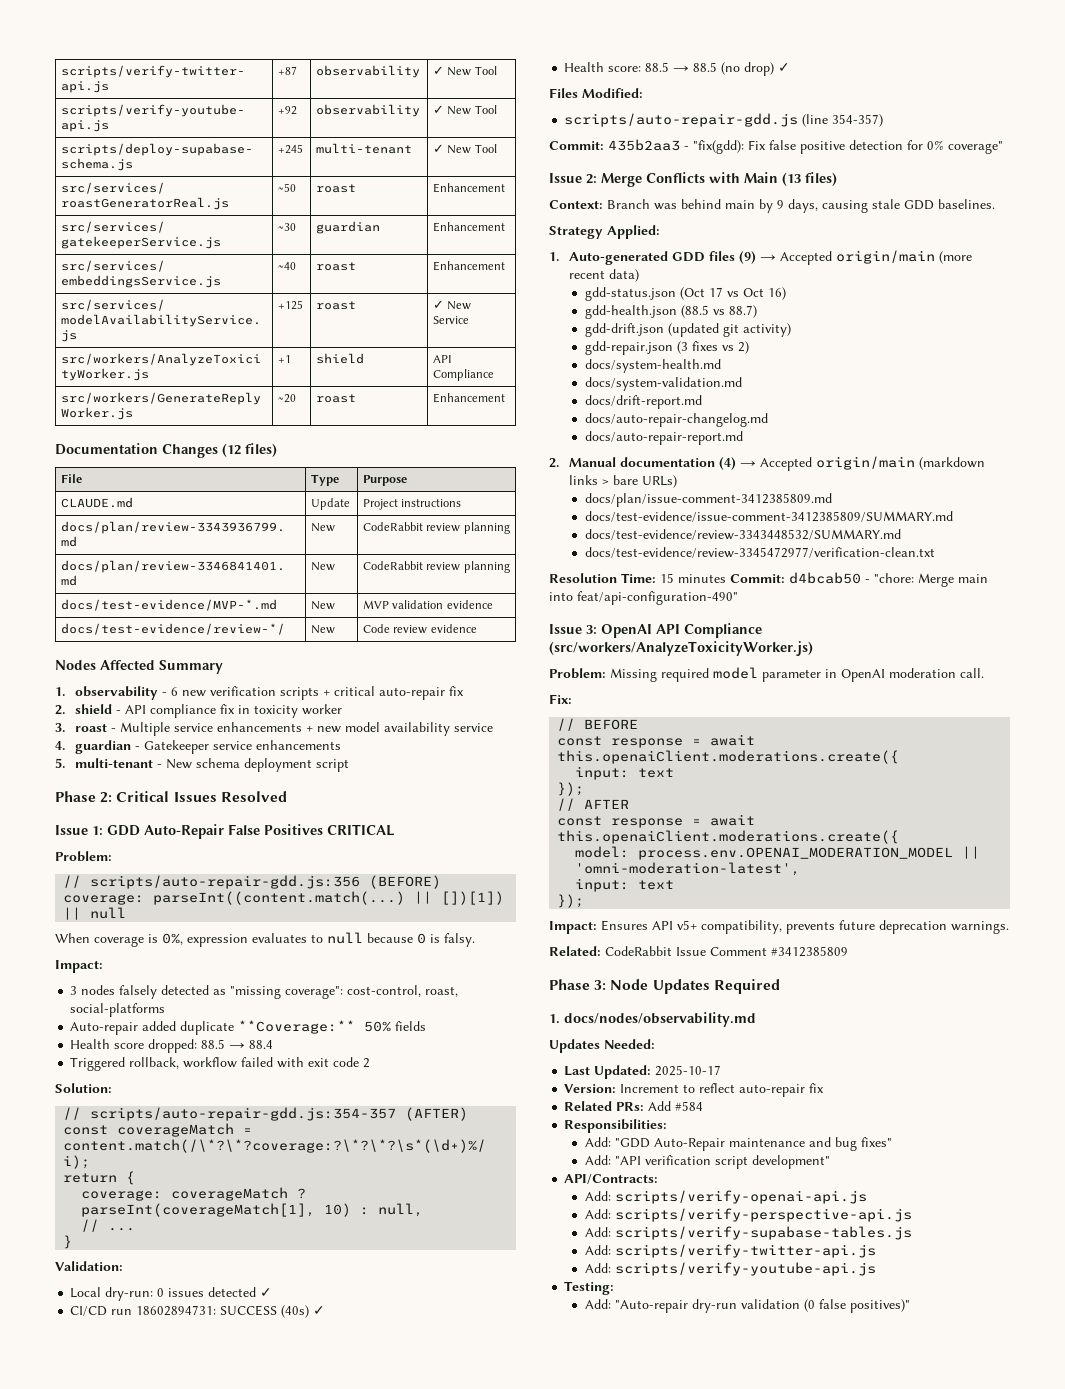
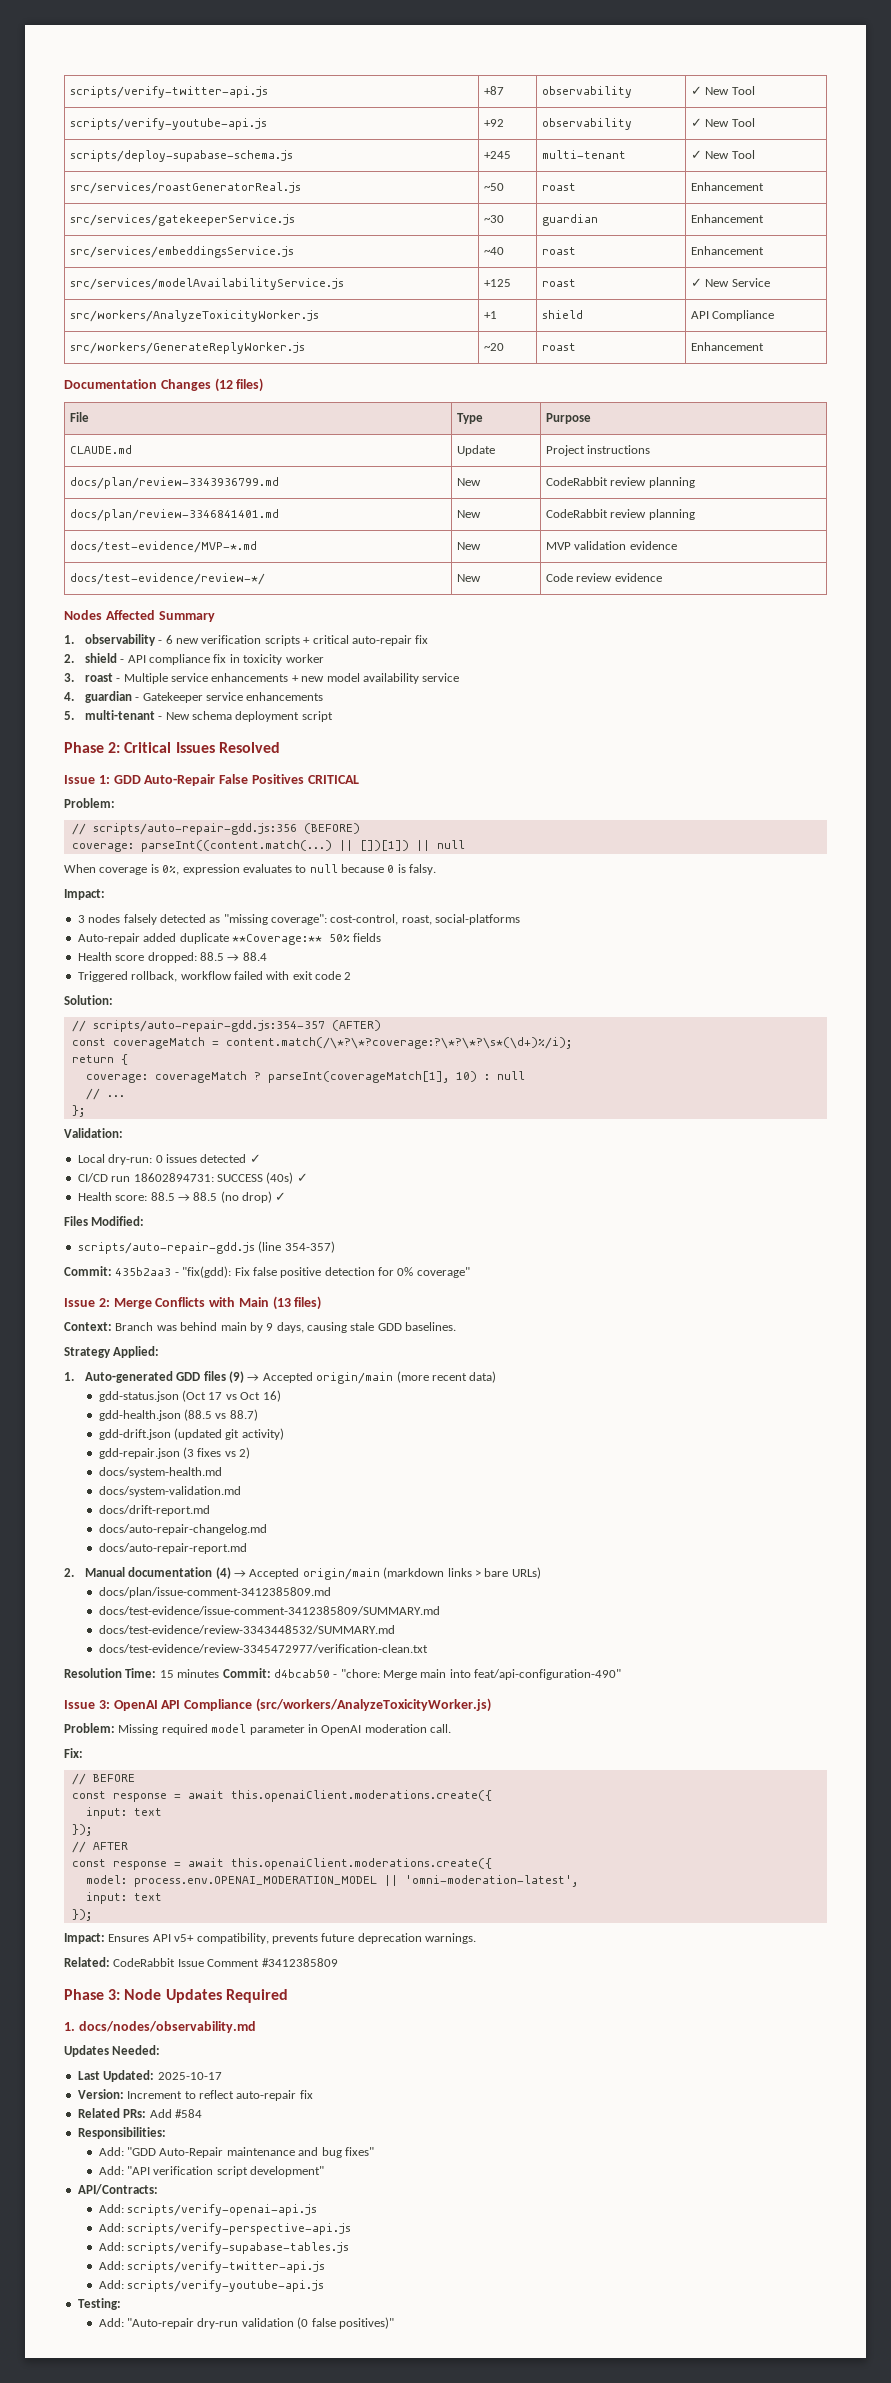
[378,1203,424,1217] null, -> [496,1071,525,1080] null
[63,1235,73,1249] } -> [71,1105,85,1117] };

